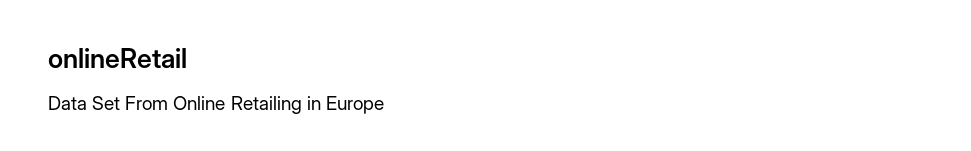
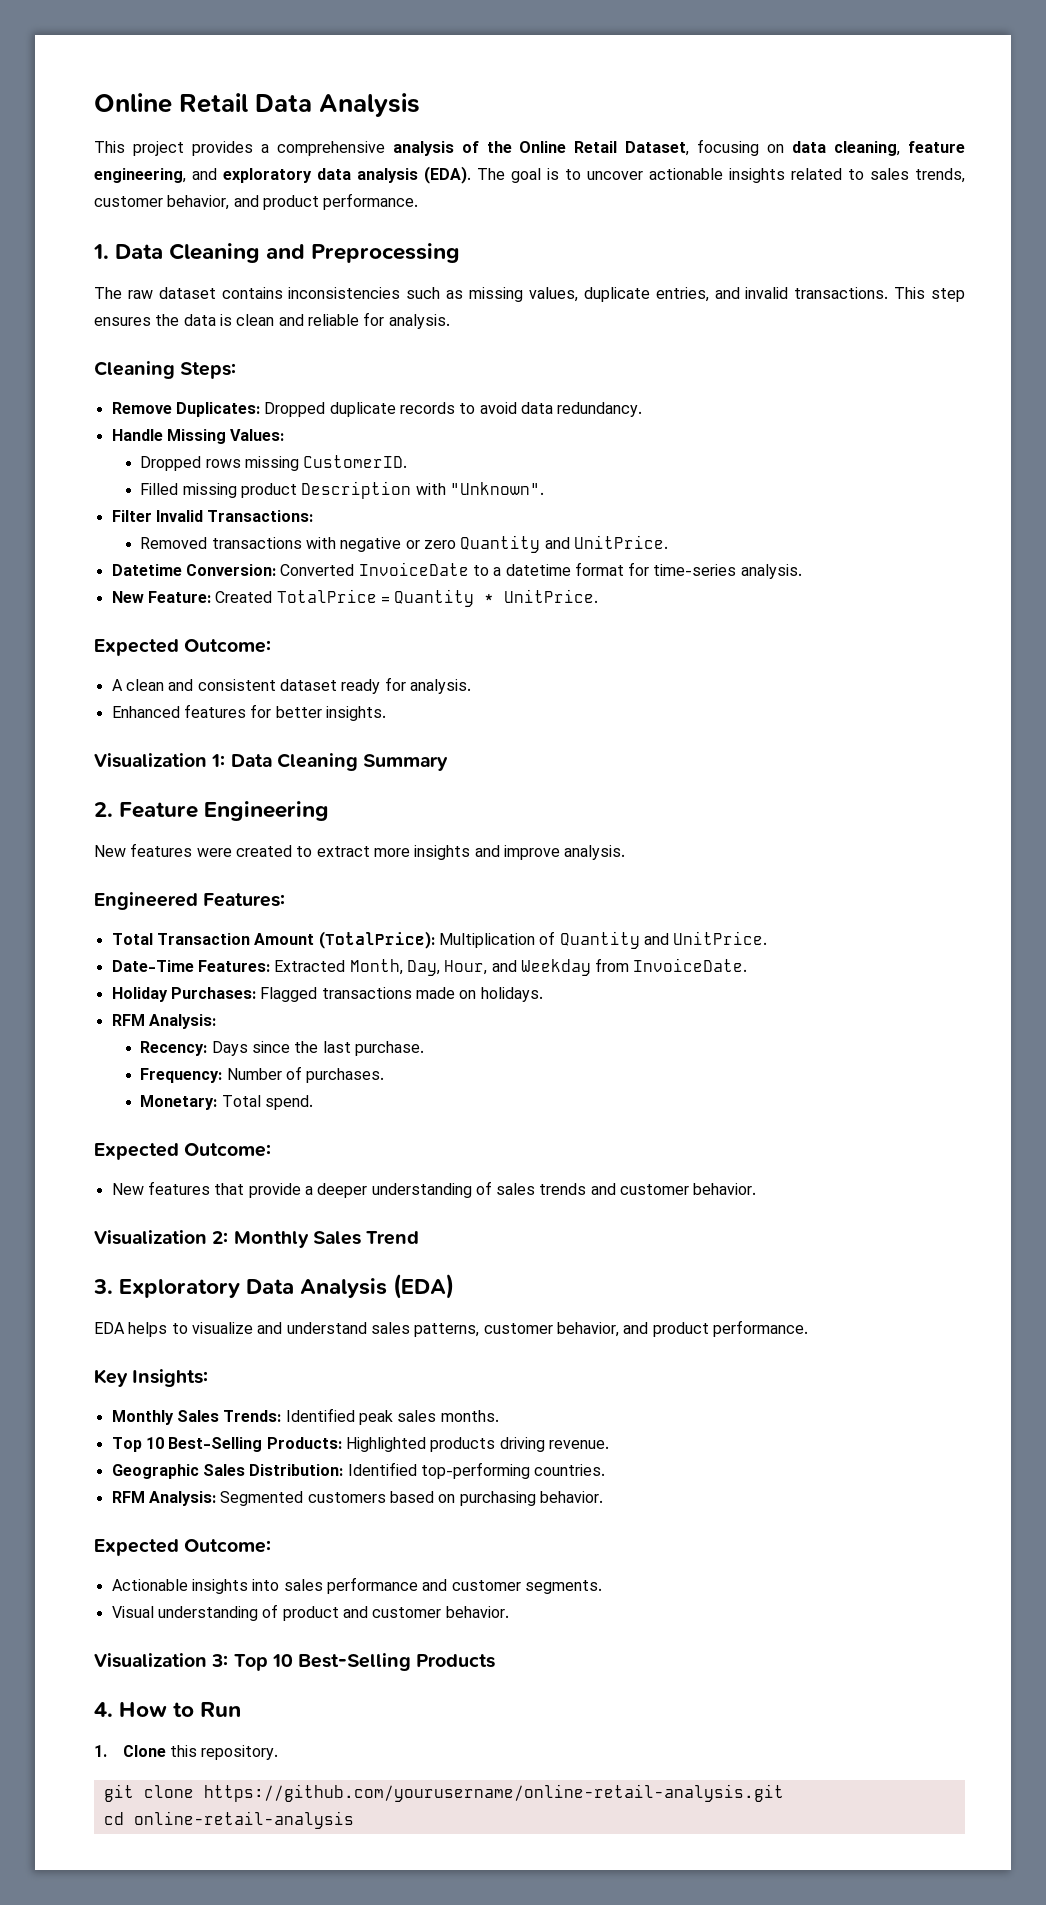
[48,48,187,68] [48,96,384,114] onlineRetail // Data Set From Online Retailing in Europe -> [94,93,421,117] [94,139,966,156] [94,166,965,184] [94,193,419,210] [93,243,461,263] [94,287,966,302] [94,312,450,329] [94,361,237,379] [111,402,643,417] [111,429,285,444] [140,455,408,471] [140,481,544,499] [111,510,314,522] [140,535,668,553] [111,562,802,579] [111,589,599,607] [94,639,272,656] [111,677,471,694] [111,704,386,721] [94,753,449,771] [94,801,330,821] [94,843,626,860] [94,892,286,910] [111,931,768,949] [111,958,748,976] [111,987,543,1002] [111,1014,216,1029] [140,1041,424,1056] [140,1066,385,1083] [140,1095,314,1110] [94,1143,272,1160] [111,1181,757,1198] [94,1230,420,1248] [93,1274,455,1299] [94,1320,808,1337] [94,1369,209,1387] [111,1408,499,1425] [111,1437,609,1452] [111,1462,606,1479] [111,1491,603,1506] [94,1539,272,1556] [111,1577,602,1594] [111,1604,509,1621] [94,1653,496,1671] [94,1702,242,1717] [94,1745,279,1760] [103,1784,784,1802] [103,1811,354,1829] Online Retail Data Analysis // This project provides a comprehensive analysis of the Online Retail Dataset, focusing on data cleaning, feature engineering, and exploratory data analysis (EDA). The goal is to uncover actionable insights related to sales trends, customer behavior, and product performance. // 1. Data Cleaning and Preprocessing // The raw dataset contains inconsistencies such as missing values, duplicate entries, and invalid transactions. This step ensures the data is clean and reliable for analysis. // Cleaning Steps: // Remove Duplicates: Dropped duplicate records to avoid data redundancy. // Handle Missing Values: // Dropped rows missing CustomerID. // Filled missing product Description with "Unknown". // Filter Invalid Transactions: // Removed transactions with negative or zero Quantity and UnitPrice. // Datetime Conversion: Converted InvoiceDate to a datetime format for time-series analysis. // New Feature: Created TotalPrice = Quantity * UnitPrice. // Expected Outcome: // A clean and consistent dataset ready for analysis. // Enhanced features for better insights. // Visualization 1: Data Cleaning Summary // 2. Feature Engineering // New features were created to extract more insights and improve analysis. // Engineered Features: // Total Transaction Amount (TotalPrice): Multiplication of Quantity and UnitPrice. // Date-Time Features: Extracted Month, Day, Hour, and Weekday from InvoiceDate. // Holiday Purchases: Flagged transactions made on holidays. // RFM Analysis: // Recency: Days since the last purchase. // Frequency: Number of purchases. // Monetary: Total spend. // Expected Outcome: // New features that provide a deeper understanding of sales trends and customer behavior. // Visualization 2: Monthly Sales Trend // 3. Exploratory Data Analysis (EDA) // EDA helps to visualize and understand sales patterns, customer behavior, and product performance. // Key Insights: // Monthly Sales Trends: Identified peak sales months. // Top 10 Best-Selling Products: Highlighted products driving revenue. // Geographic Sales Distribution: Identified top-performing countries. // RFM Analysis: Segmented customers based on purchasing behavior. // Expected Outcome: // Actionable insights into sales performance and customer segments. // Visual understanding of product and customer behavior. // Visualization 3: Top 10 Best-Selling Products // 4. How to Run // 1. Clone this repository. // git clone https://github.com/yourusername/online-retail-analysis.git // cd online-retail-analysis

